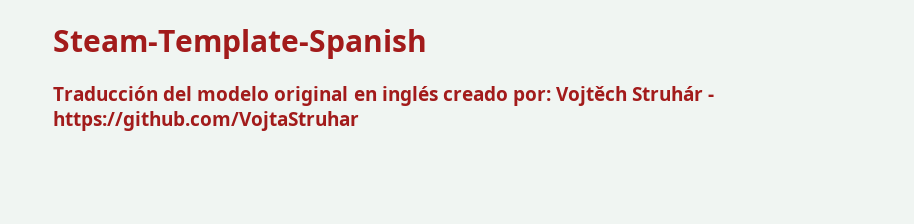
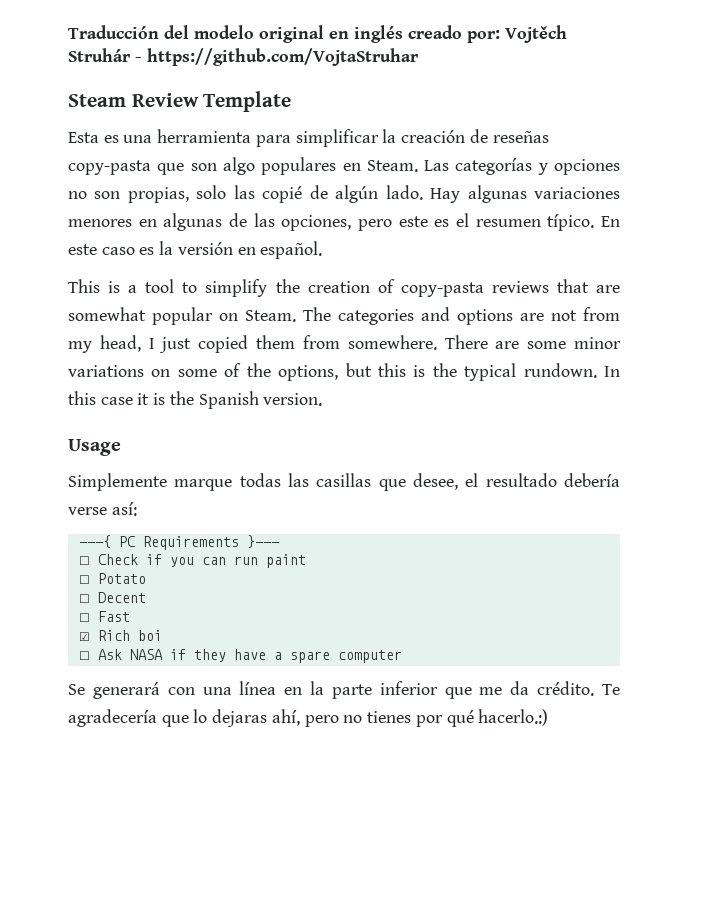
[53,29,427,59] Steam-Template-Spanish // -> (68, 32) none
(359, 121) none -> [68,91,292,112] [68,129,549,147] [68,157,621,175] [68,185,620,203] [68,213,620,231] [68,241,323,259] [68,279,620,297] [68,307,620,325] [68,335,621,353] [68,363,620,381] [68,391,323,409] [68,439,121,456] [68,473,620,491] [68,502,137,516] [78,535,279,550] [78,554,306,568] [78,573,146,584] [78,592,146,603] [78,611,130,622] [78,630,162,641] [78,649,402,663] [68,681,620,699] [68,709,549,727] // Steam Review Template // Esta es una herramienta para simplificar la creación de reseñas copy-pasta que son algo populares en Steam. Las categorías y opciones no son propias, solo las copié de algún lado. Hay algunas variaciones menores en algunas de las opciones, pero este es el resumen típico. En este caso es la versión en español. // This is a tool to simplify the creation of copy-pasta reviews that are somewhat popular on Steam. The categories and options are not from my head, I just copied them from somewhere. There are some minor variations on some of the options, but this is the typical rundown. In this case it is the Spanish version. // Usage // Simplemente marque todas las casillas que desee, el resultado debería verse así: // ---{ PC Requirements }--- // ☐ Check if you can run paint // ☐ Potato // ☐ Decent // ☐ Fast // ☑ Rich boi // ☐ Ask NASA if they have a spare computer // Se generará con una línea en la parte inferior que me da crédito. Te agradecería que lo dejaras ahí, pero no tienes por qué hacerlo.:)

